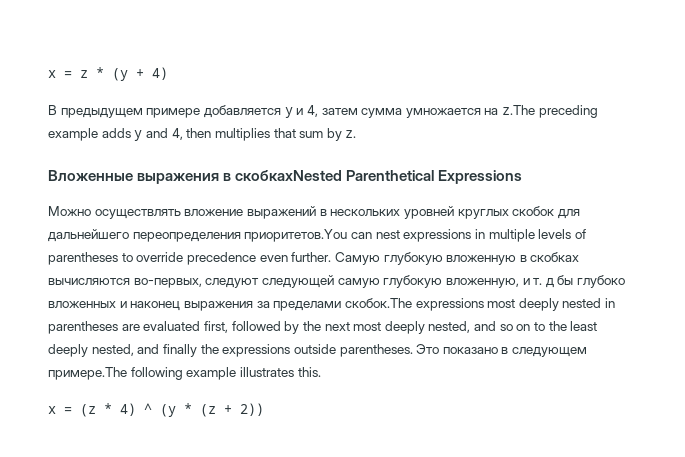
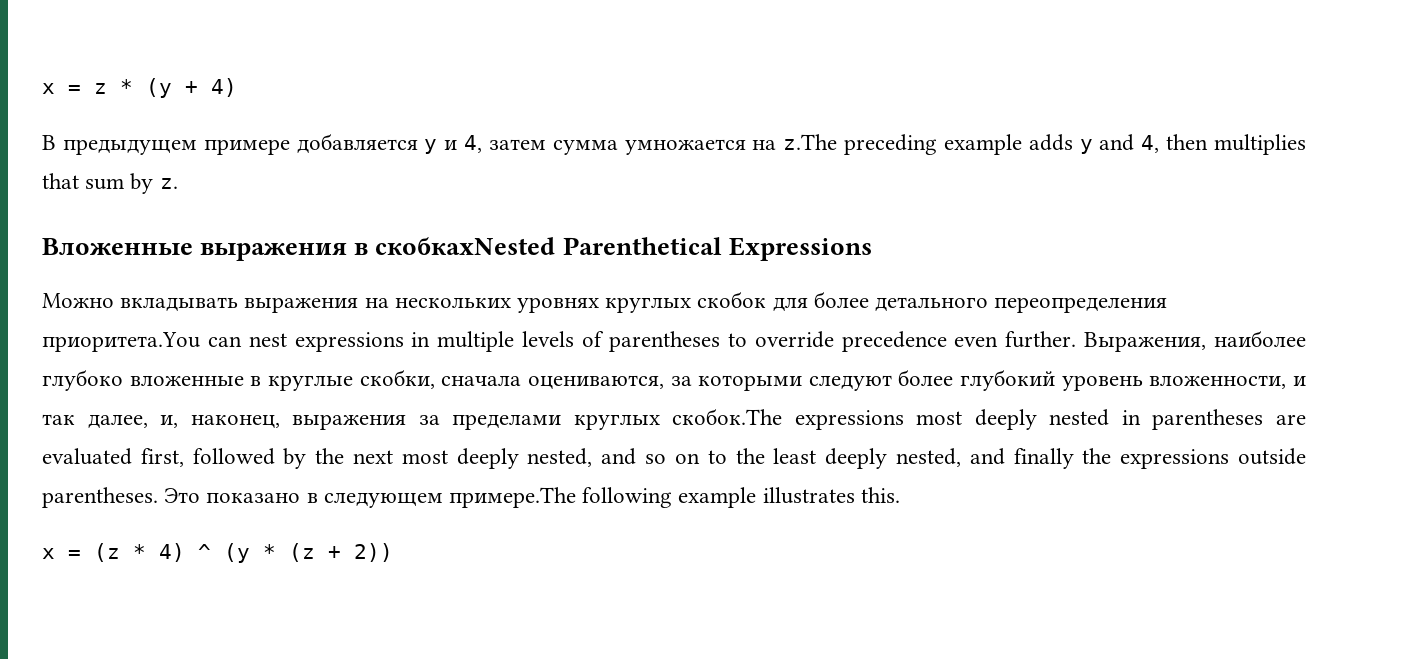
[94,206,580,219] [48,229,348,242] осуществлять вложение выражений в нескольких уровней круглых скобок для дальнейшего переопределения приоритетов.You -> [120,291,1168,313] [42,332,200,352] вкладывать выражения на нескольких уровнях круглых скобок для более детального переопределения приоритета.You
[334,252,580,265] [48,275,626,288] [48,301,181,311] Самую глубокую вложенную в скобках вычисляются во-первых, следуют следующей самую глубокую вложенную, и т. д бы глубоко вложенных и наконец -> [1084,330,1306,352] [42,369,1306,391] [42,414,280,429] Выражения, наиболее глубоко вложенные в круглые скобки, сначала оцениваются, за которыми следуют более глубокий уровень вложенности, и так далее, и, наконец,
(342, 306) none -> [573,414,660,430] круглых

